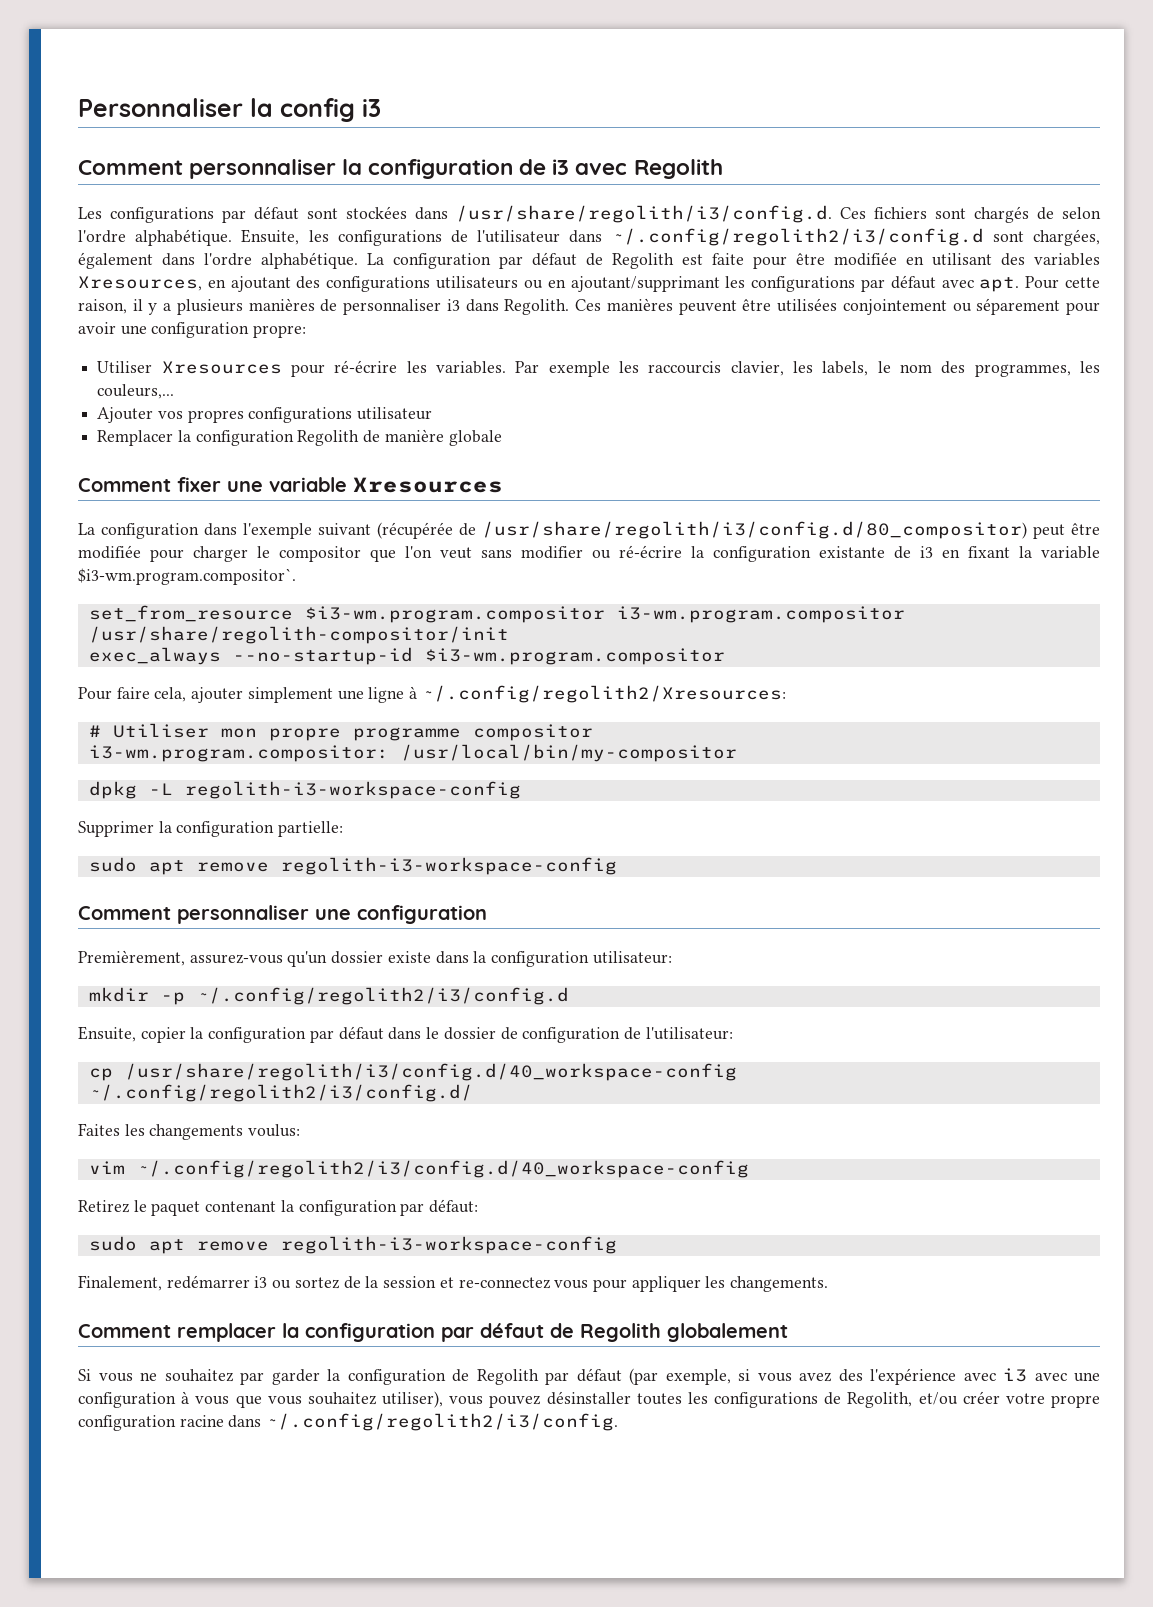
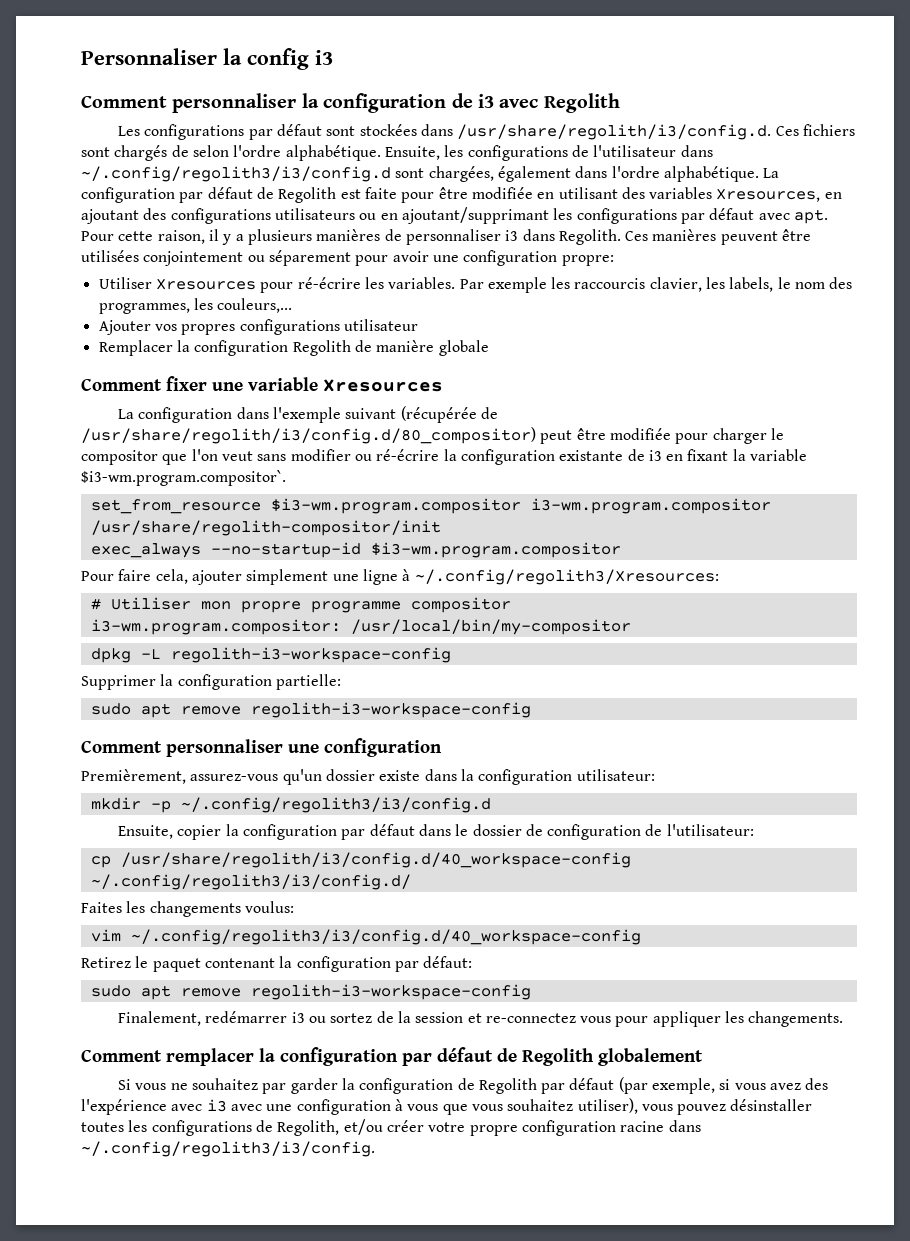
[611,228,984,246] ~/.config/regolith2/i3/config.d -> [81,166,391,182] ~/.config/regolith3/i3/config.d
[421,685,786,703] ~/.config/regolith2/Xresources: -> [414,569,719,585] ~/.config/regolith3/Xresources:
[196,987,569,1005] ~/.config/regolith2/i3/config.d -> [180,797,491,813] ~/.config/regolith3/i3/config.d
[88,1084,473,1102] ~/.config/regolith2/i3/config.d/ -> [90,874,411,890] ~/.config/regolith3/i3/config.d/
[136,1160,749,1178] ~/.config/regolith2/i3/config.d/40_workspace-config -> [130,929,641,945] ~/.config/regolith3/i3/config.d/40_workspace-config
[266,1413,619,1431] ~/.config/regolith2/i3/config. -> [81,1141,375,1157] ~/.config/regolith3/i3/config.

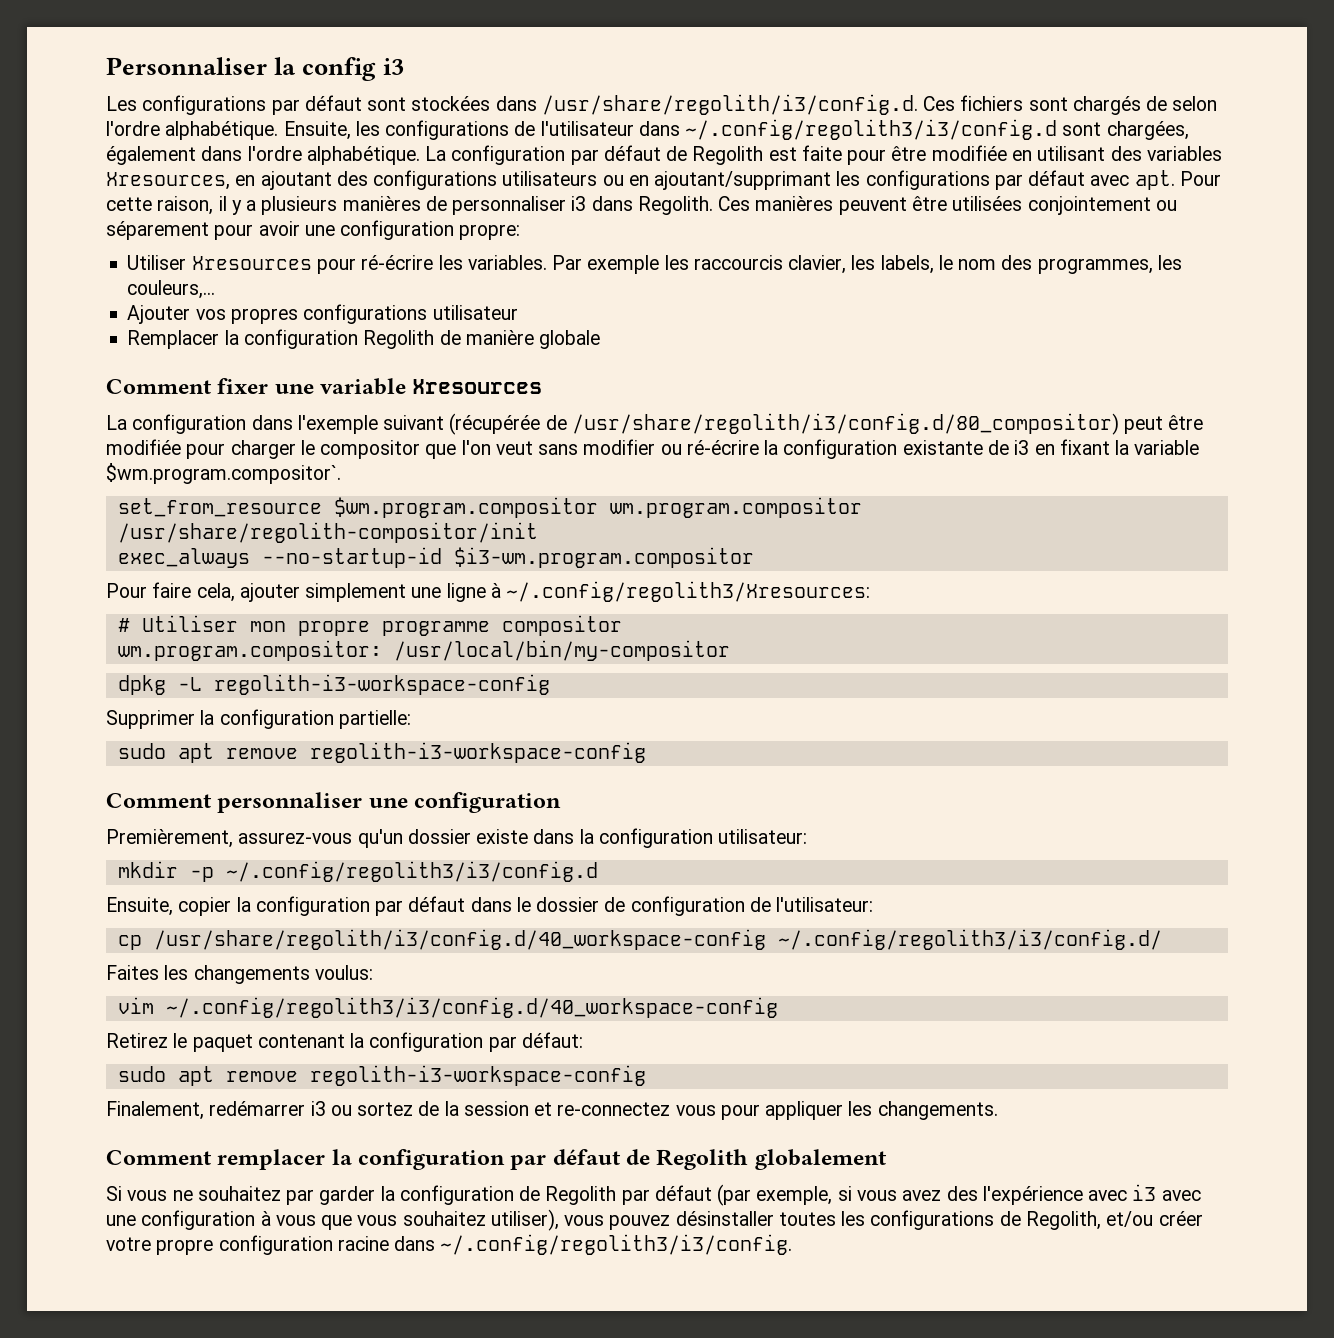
[81,93,620,113] // Comment personnaliser la configuration de i3 avec Regolith -> (405, 66) none
[81,470,286,486] $i3-wm.program.compositor`. -> [106,463,341,484] $wm.program.compositor`.
[270,498,771,514] $i3-wm.program.compositor i3-wm.program.compositor -> [333,497,862,518] $wm.program.compositor wm.program.compositor
[90,619,341,635] i3-wm.program.compositor: -> [117,640,382,661] wm.program.compositor:

